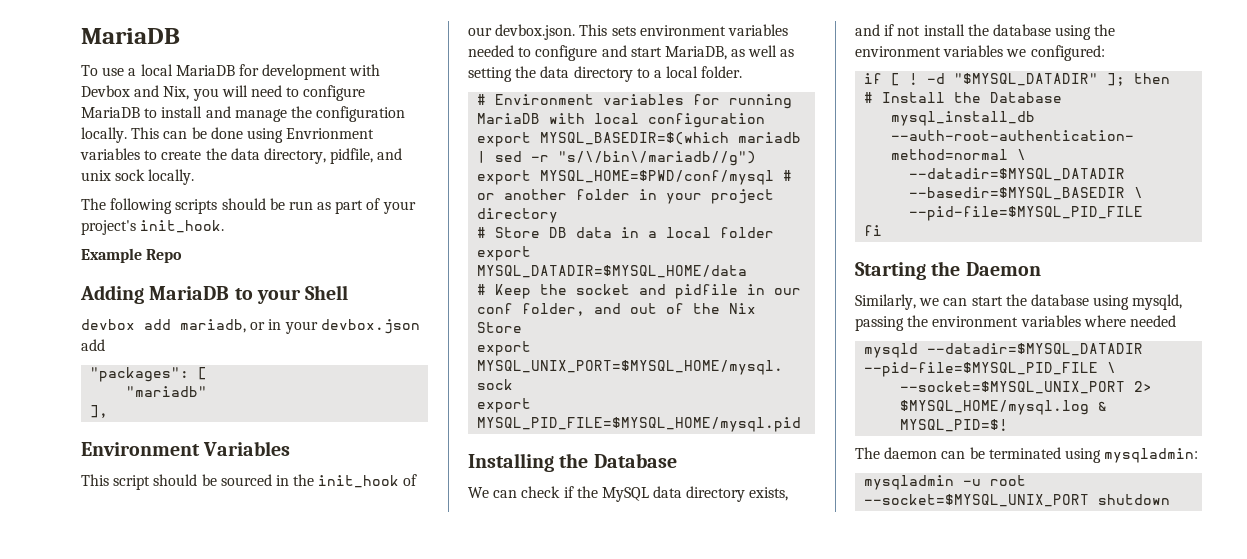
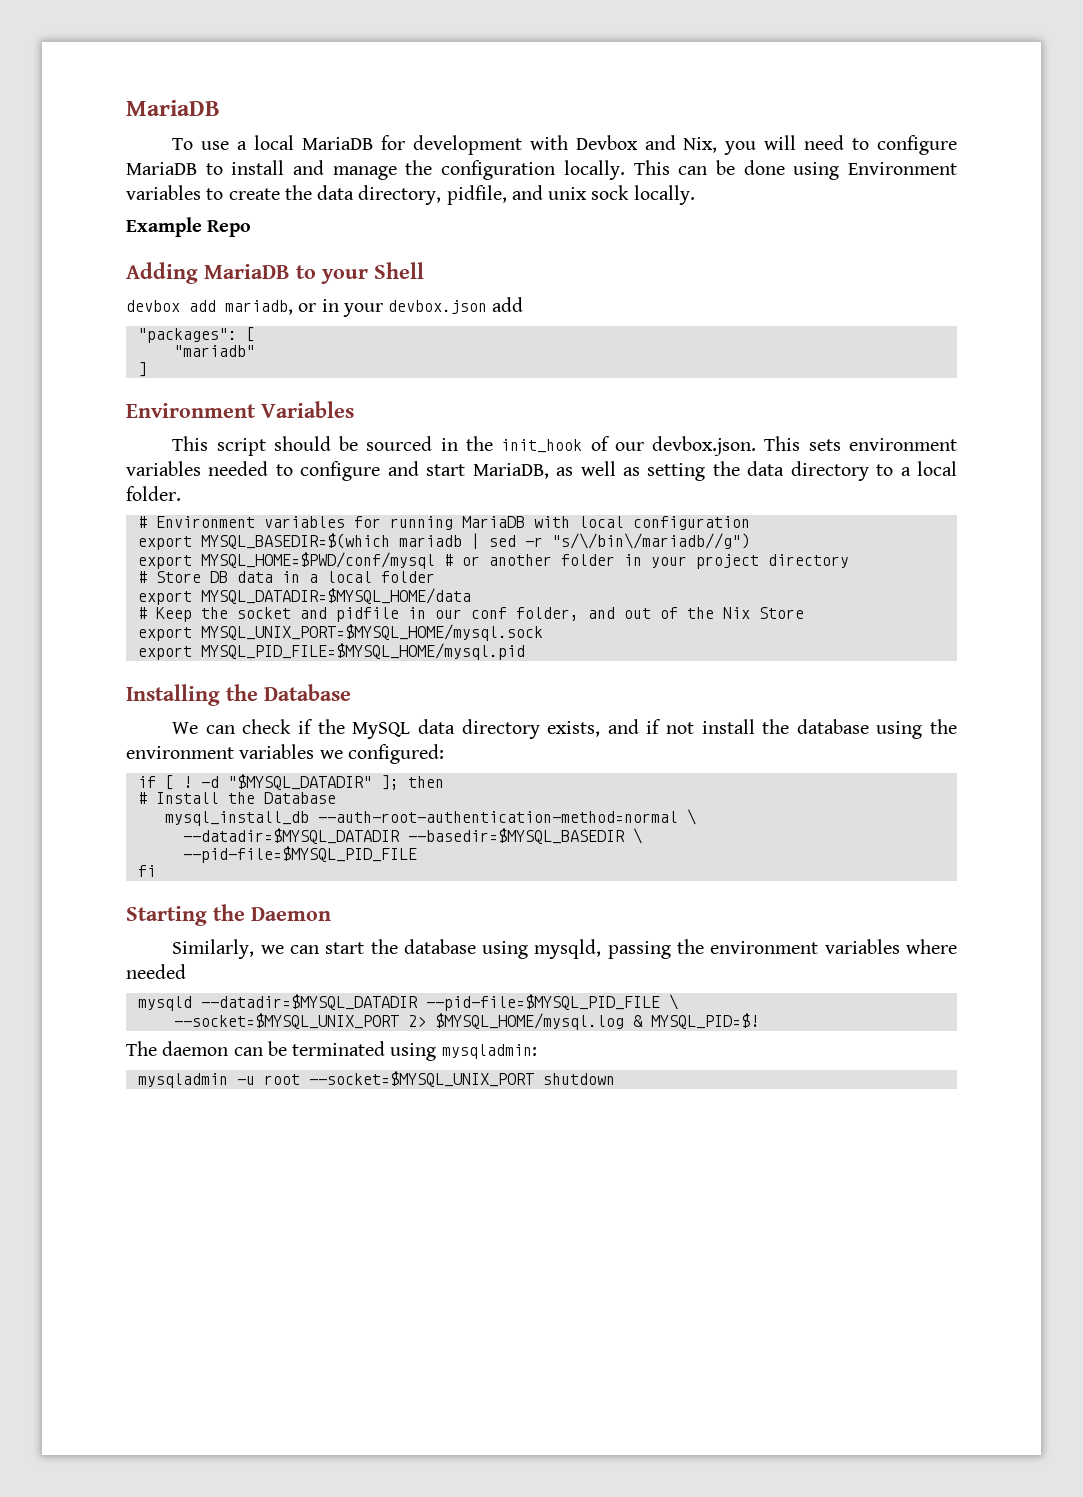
[286,128,375,139] Envrionment -> [848,162,958,175] Environment
[81,198,416,214] [81,220,225,235] // The following scripts should be run as part of your project's init_hook. -> (695, 195) none
[90,405,109,418] ], -> [137,362,147,377] ]

